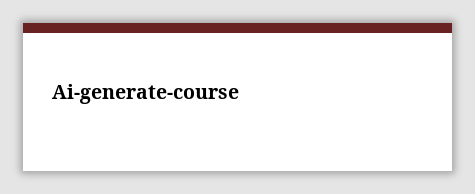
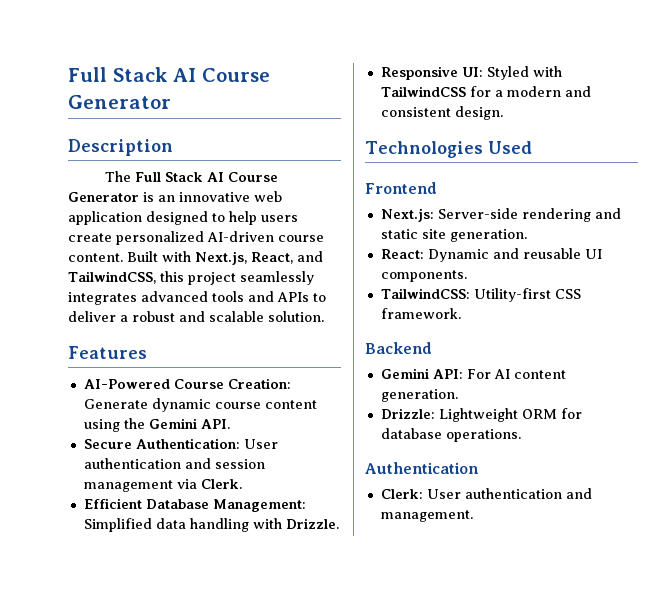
[52,84,239,104] Ai-generate-course -> [68,67,270,82] [68,95,171,109] [68,139,173,156] [104,171,278,182] [68,191,282,202] [68,211,298,225] [68,231,324,245] [68,251,323,265] [68,271,314,285] [68,291,326,305] [68,311,324,322] [68,346,147,359] [83,378,291,389] [83,398,317,412] [83,418,230,432] [83,438,278,449] [83,458,265,469] [83,479,242,492] [83,498,306,512] [83,518,339,532] [380,66,562,80] [380,86,591,97] [380,106,503,120] [365,141,532,158] [365,182,437,194] [380,208,621,222] [380,229,527,242] [380,248,602,262] [380,270,467,282] [380,288,581,302] [380,308,461,319] [365,342,432,354] [380,368,566,379] [380,389,458,402] [380,408,582,422] [380,428,521,442] [365,462,479,474] [380,488,592,499] [380,510,473,522] Full Stack AI Course Generator // Description // The Full Stack AI Course Generator is an innovative web application designed to help users create personalized AI-driven course content. Built with Next.js, React, and TailwindCSS, this project seamlessly integrates advanced tools and APIs to deliver a robust and scalable solution. // Features // AI-Powered Course Creation: Generate dynamic course content using the Gemini API. // Secure Authentication: User authentication and session management via Clerk. // Efficient Database Management: Simplified data handling with Drizzle. // Responsive UI: Styled with TailwindCSS for a modern and consistent design. // Technologies Used // Frontend // Next.js: Server-side rendering and static site generation. // React: Dynamic and reusable UI components. // TailwindCSS: Utility-first CSS framework. // Backend // Gemini API: For AI content generation. // Drizzle: Lightweight ORM for database operations. // Authentication // Clerk: User authentication and management.

